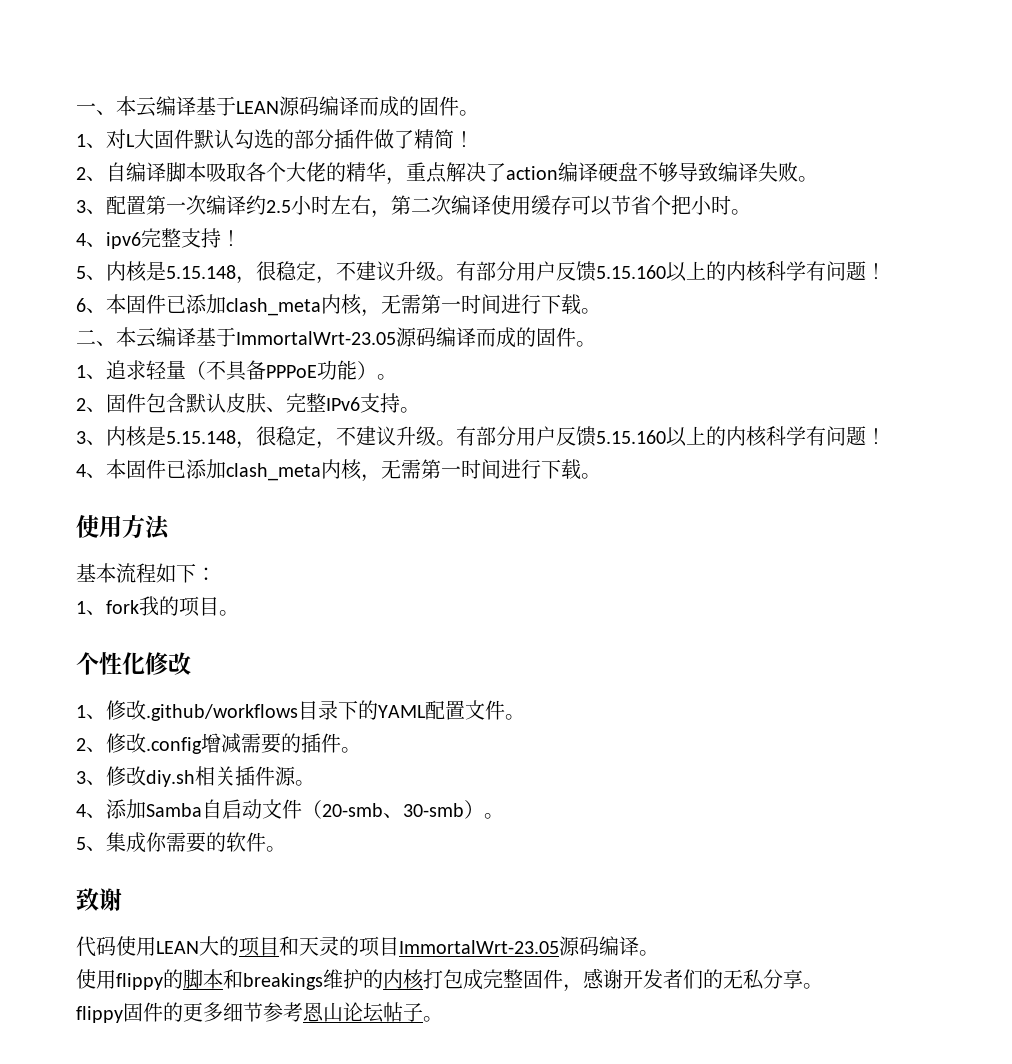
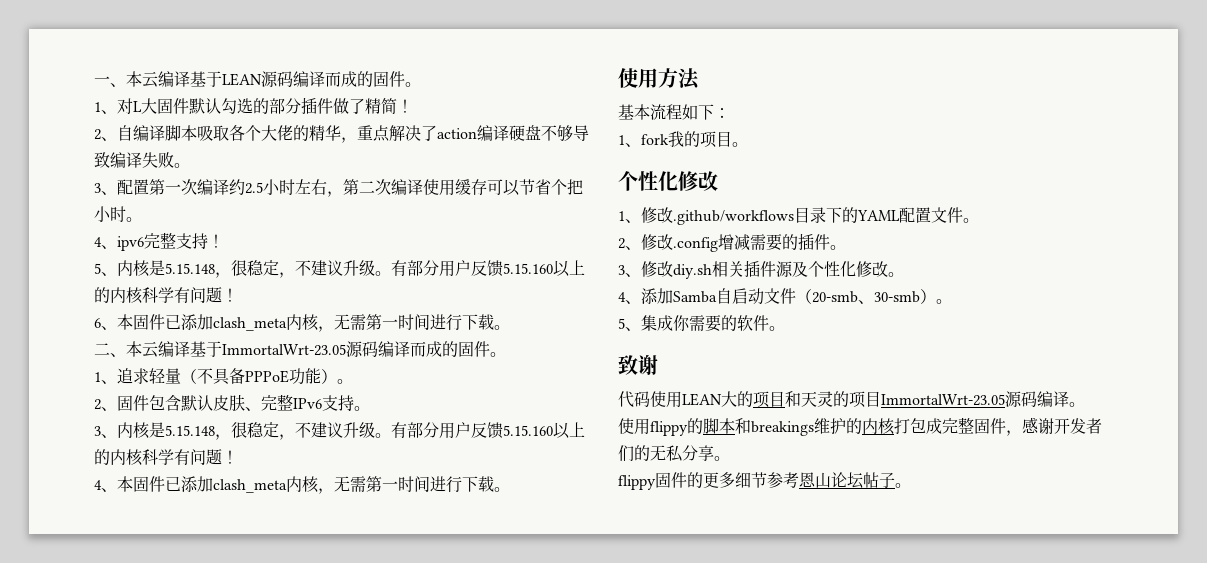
(296, 776) none -> [792,261,888,277] 及个性化修改

